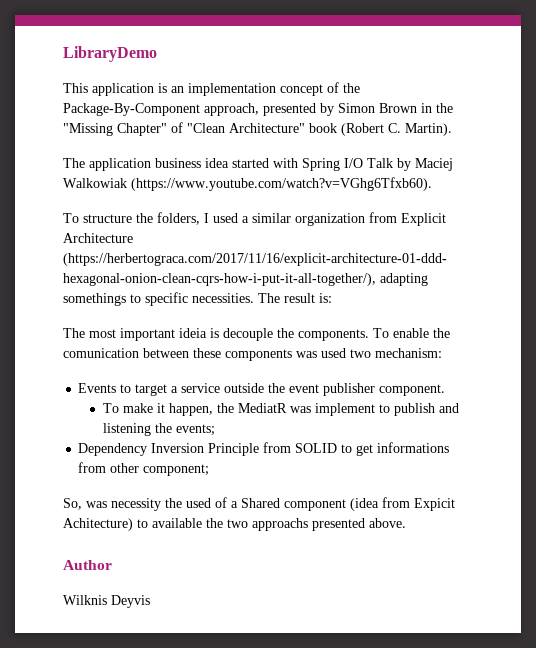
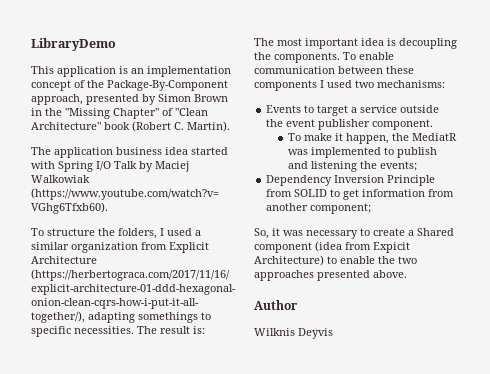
[179,328,273,341] ideia is decouple -> [361,38,457,49] idea is decoupling
[433,328,450,338] [63,348,139,358] the comunication -> [254,66,335,74] communication
[296,351,317,358] was -> [320,80,324,88] I
[375,348,442,358] mechanism: -> [377,80,445,88] mechanisms:
[314,403,375,416] implement -> [310,147,381,158] implemented
[377,442,450,453] [78,462,140,473] informations from other -> [362,189,455,197] [266,203,309,211] information from another
[86,497,227,511] was necessity the used of -> [272,228,405,239] it was necessary to create
[63,518,202,531] Achitecture) to available -> [254,255,375,266] Architecture) to enable
[252,518,308,531] approachs -> [254,270,314,281] approaches

